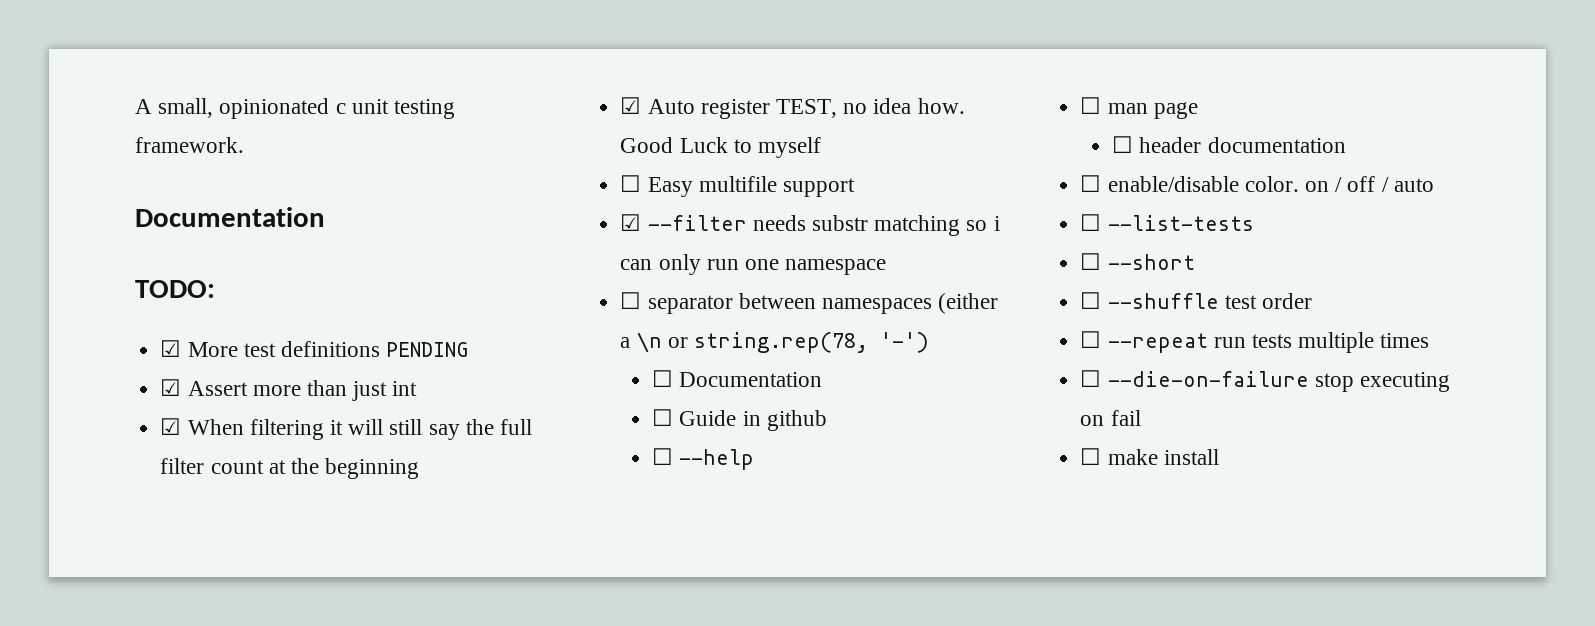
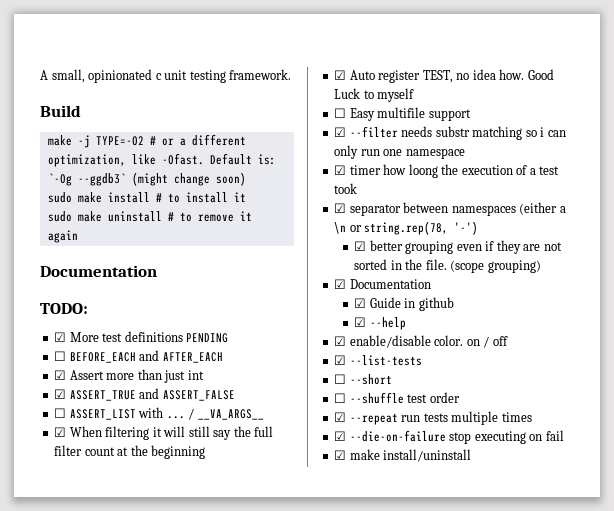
(244, 145) none -> [40,105,81,117] [47,134,246,148] [47,153,276,167] [47,172,246,186] [47,192,246,203] [47,211,252,222] [47,230,78,243] // Build // make -j TYPE=-O2 # or a different optimization, like -Ofast. Default is: `-Og --ggdb3` (might change soon) // sudo make install # to install it // sudo make uninstall # to remove it again
(469, 349) none -> [54,350,223,363] // ☐ BEFORE_EACH and AFTER_EACH
(418, 388) none -> [54,388,235,401] [54,407,264,420] // ☑ ASSERT_TRUE and ASSERT_FALSE // ☐ ASSERT_LIST with ... / __VA_ARGS__
[620,292,642,309] ☐ -> [334,164,560,178] [334,183,358,194] [334,203,347,213] ☑ timer how loong the execution of a test took // ☑
[652,370,823,387] [652,409,674,426] ☐ Documentation // ☐ -> [354,240,562,254] [354,259,541,273] [334,279,431,289] [354,298,367,308] ☑ better grouping even if they are not sorted in the file. (scope grouping) // ☑ Documentation // ☑
[652,448,674,465] ☐ -> [354,317,367,327] ☑
[1080,97,1198,119] [1112,136,1346,153] [1080,175,1102,192] ☐ man page // ☐ header documentation // ☐ -> [334,336,347,346] ☑
[1381,177,1434,192] [1080,214,1102,231] / auto // ☐ -> [334,355,347,365] // ☑
[1080,331,1102,348] ☐ -> [334,412,347,422] ☑
[1080,370,1102,387] ☐ -> [334,431,347,441] ☑
[1080,448,1219,465] ☐ make install -> [334,449,472,462] ☑ make install/uninstall

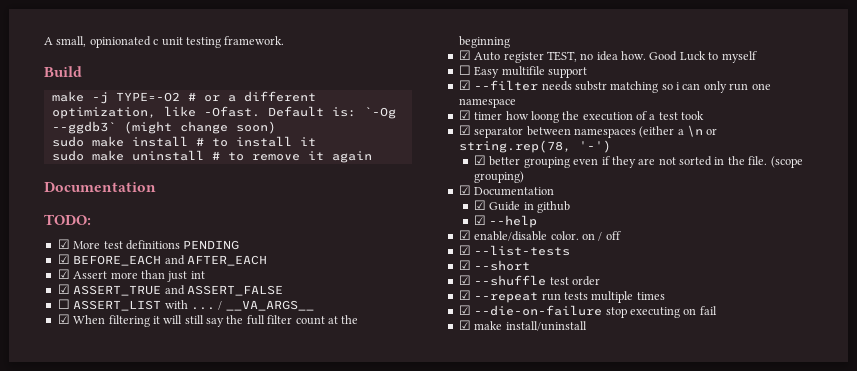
[54,351,67,361] ☐ -> [57,254,70,264] ☑
[334,374,347,384] ☐ -> [458,260,471,270] ☑
[334,393,347,403] ☐ -> [458,275,471,285] ☑

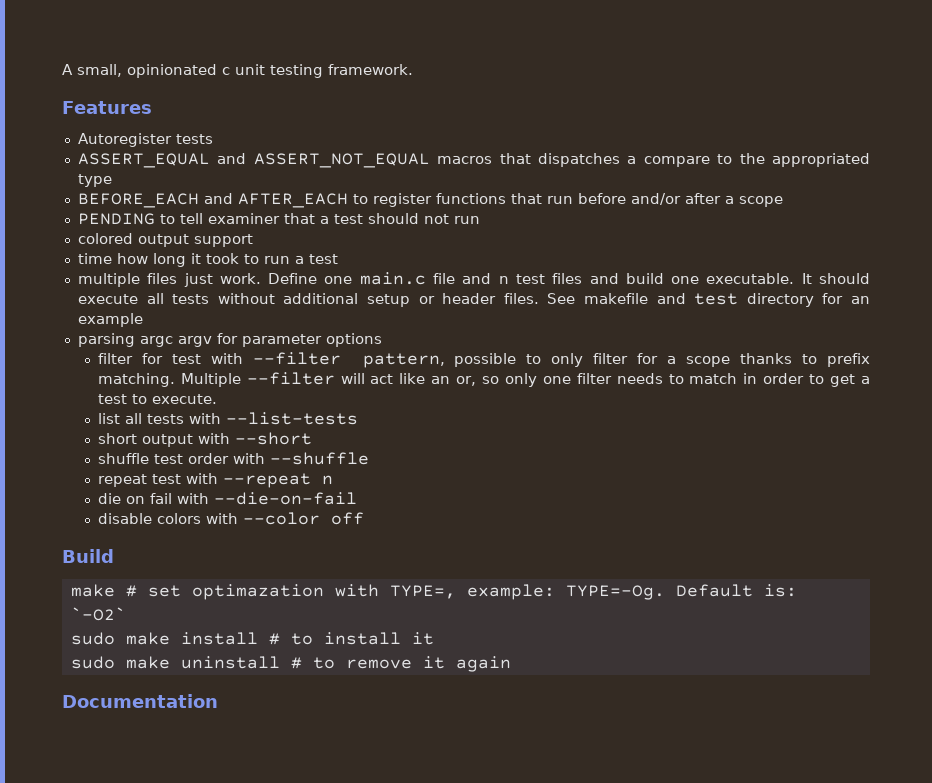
[44,66,82,77] [51,91,316,104] [51,106,396,119] [51,121,276,134] Build // make -j TYPE=-O2 # or a different optimization, like -Ofast. Default is: `-Og --ggdb3` (might change soon) -> [62,101,152,114] [77,133,213,147] [77,153,870,168] [77,174,112,187] [77,193,783,208] [77,213,480,225] [77,233,253,247] [77,253,338,267] [77,272,870,287] [77,293,871,307] [77,313,143,327] [77,333,382,347] [97,352,871,368] [97,372,871,387] [97,394,217,404] [97,412,358,425] [97,432,312,447] [97,452,369,465] [97,473,333,488] [97,492,357,505] [97,512,364,525] [62,549,114,563] [70,584,797,600] [70,607,126,621] Features // Autoregister tests // ASSERT_EQUAL and ASSERT_NOT_EQUAL macros that dispatches a compare to the appropriated type // BEFORE_EACH and AFTER_EACH to register functions that run before and/or after a scope // PENDING to tell examiner that a test should not run // colored output support // time how long it took to run a test // multiple files just work. Define one main.c file and n test files and build one executable. It should execute all tests without additional setup or header files. See makefile and test directory for an example // parsing argc argv for parameter options // filter for test with --filter pattern, possible to only filter for a scope thanks to prefix matching. Multiple --filter will act like an or, so only one filter needs to match in order to get a test to execute. // list all tests with --list-tests // short output with --short // shuffle test order with --shuffle // repeat test with --repeat n // die on fail with --die-on-fail // disable colors with --color off // Build // make # set optimazation with TYPE=, example: TYPE=-Og. Default is: `-O2`
[44,214,91,225] [57,239,240,250] [57,254,267,266] [57,269,205,282] [57,284,283,296] [57,299,314,311] [57,314,359,327] [458,36,510,48] [458,50,757,63] [458,65,587,78] [458,80,771,93] [458,98,516,108] [458,110,705,123] [458,125,718,138] [458,140,611,153] [474,155,803,168] [474,171,525,183] [458,185,555,196] [474,200,571,213] [474,215,538,228] [458,230,621,241] [458,245,571,256] [458,260,531,271] [458,275,600,286] [458,290,665,303] [458,305,717,318] [458,320,587,331] // TODO: // ☑ More test definitions PENDING // ☑ BEFORE_EACH and AFTER_EACH // ☑ Assert more than just int // ☑ ASSERT_TRUE and ASSERT_FALSE // ☐ ASSERT_LIST with ... / __VA_ARGS__ // ☑ When filtering it will still say the full filter count at the beginning // ☑ Auto register TEST, no idea how. Good Luck to myself // ☐ Easy multifile support // ☑ --filter needs substr matching so i can only run one namespace // ☑ timer how loong the execution of a test took // ☑ separator between namespaces (either a \n or string.rep(78, '-') // ☑ better grouping even if they are not sorted in the file. (scope grouping) // ☑ Documentation // ☑ Guide in github // ☑ --help // ☑ enable/disable color. on / off // ☑ --list-tests // ☑ --short // ☑ --shuffle test order // ☑ --repeat run tests multiple times // ☑ --die-on-failure stop executing on fail // ☑ make install/uninstall -> (218, 701) none

